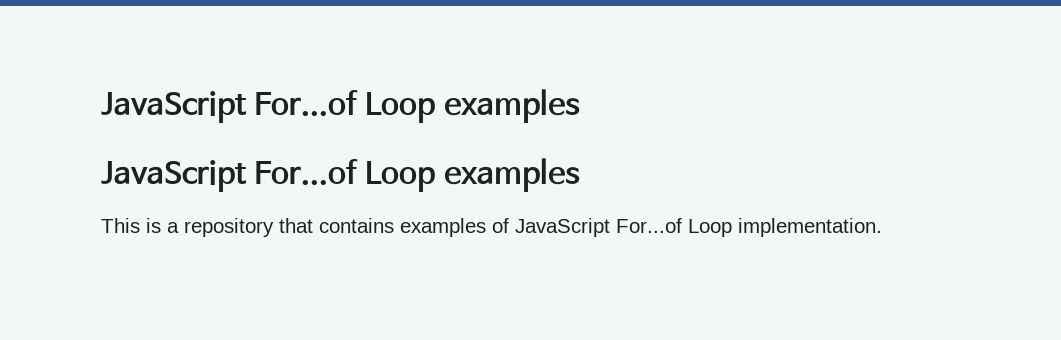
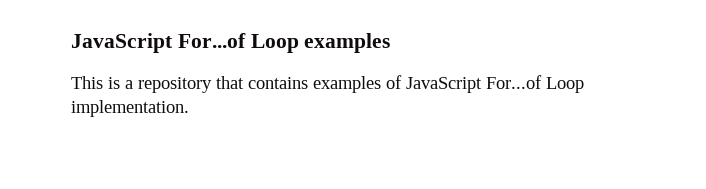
[101,89,580,123] [101,158,580,192] JavaScript For...of Loop examples // JavaScript For...of Loop examples -> [71,33,391,53] JavaScript For...of Loop examples

